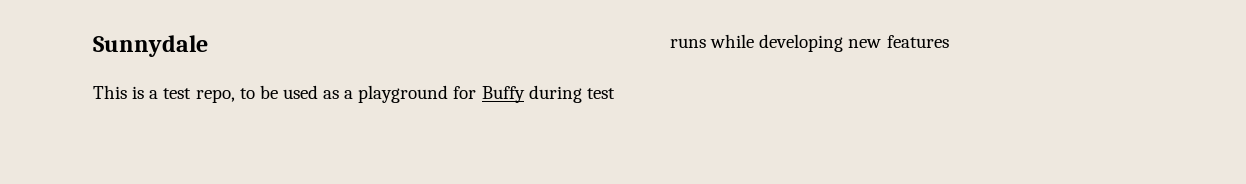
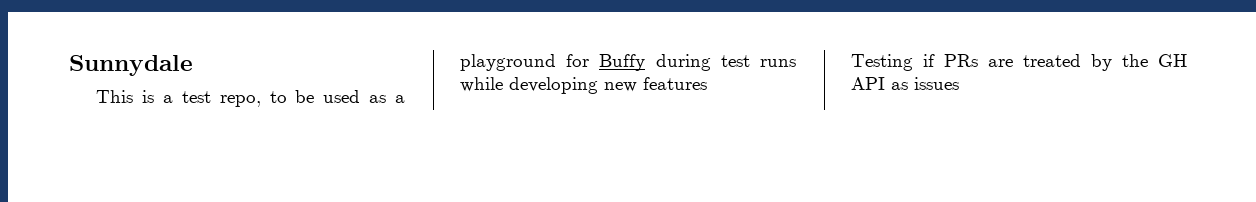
(949, 41) none -> [851,54,1187,71] [851,77,959,90] // Testing if PRs are treated by the GH API as issues

